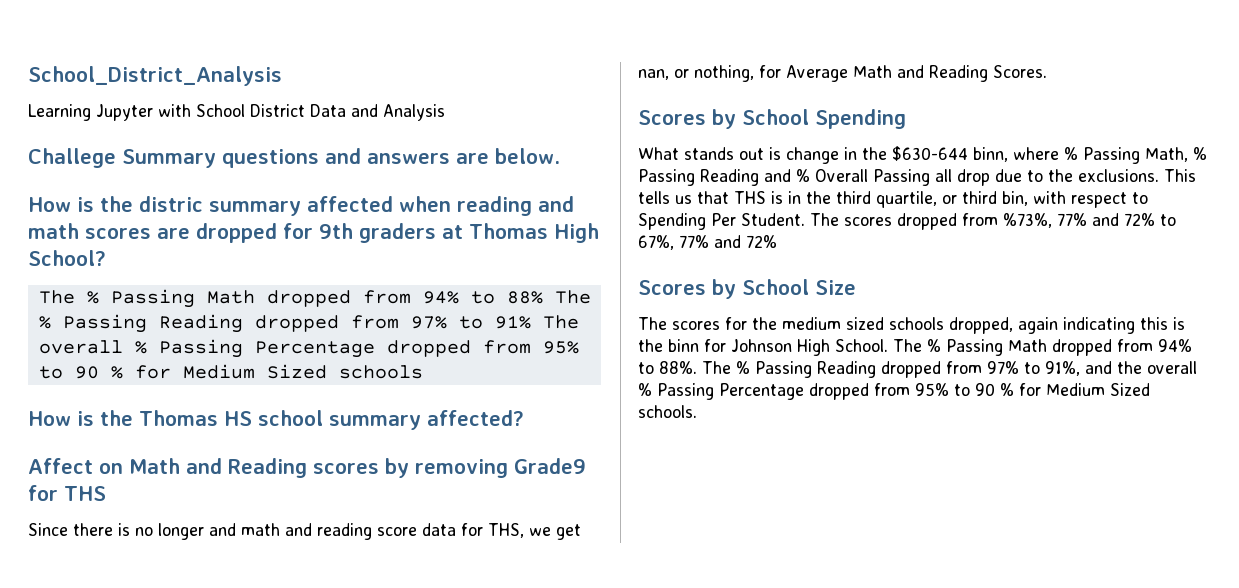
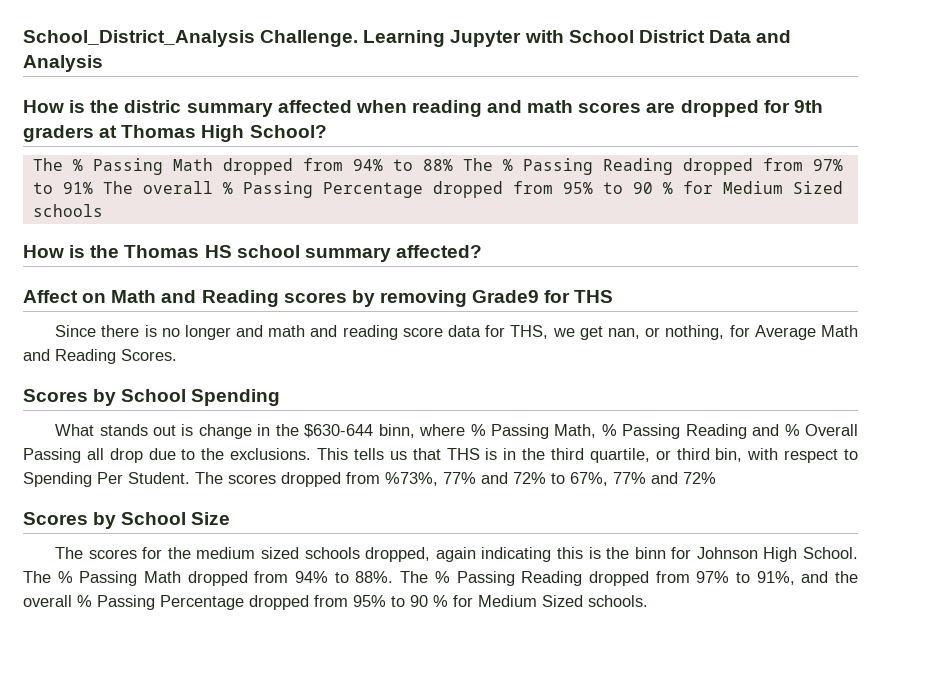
(282, 76) // -> [260,30,359,47] Challenge.
[28,148,560,168] // Challege Summary questions and answers are below. -> (103, 63) none

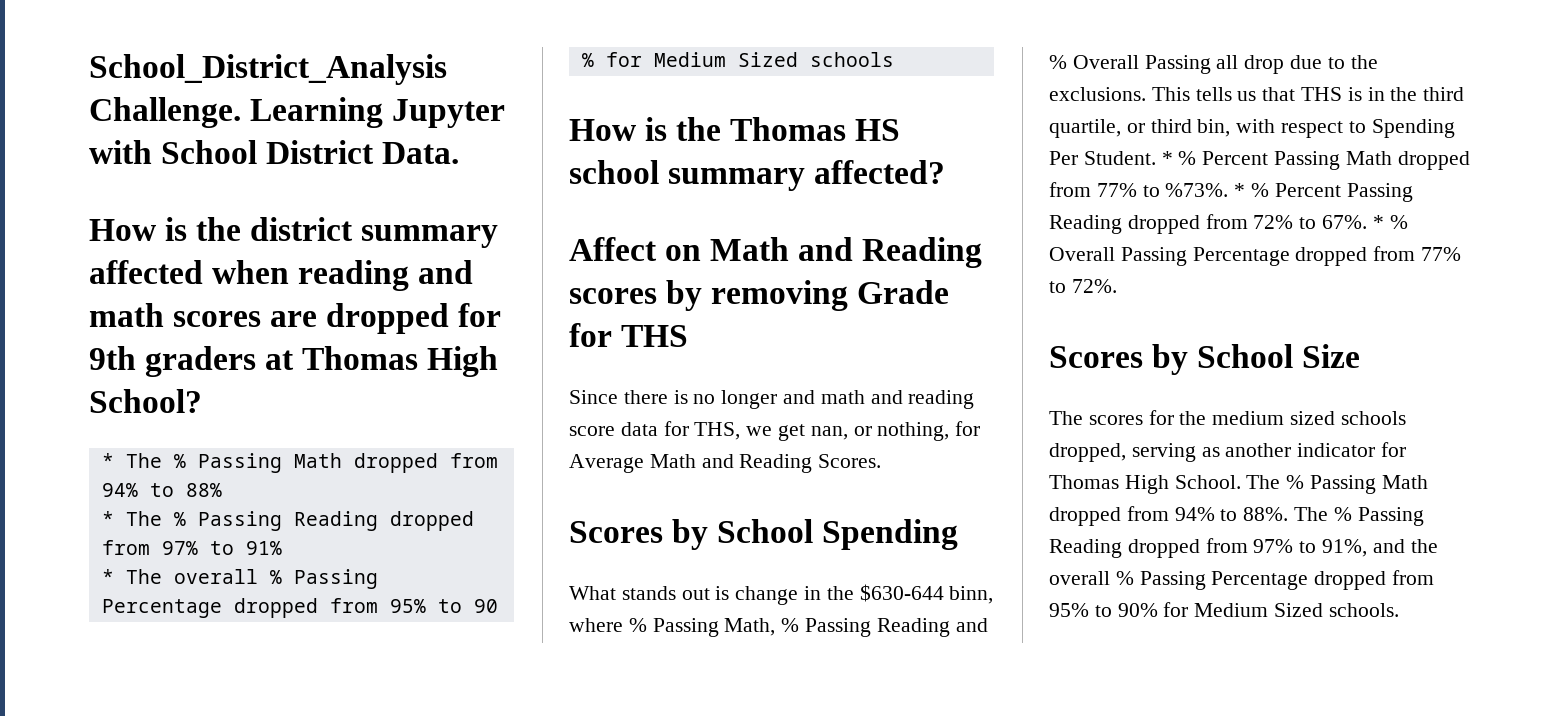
[708,30,792,43] [23,55,103,72] [23,100,182,113] Data and Analysis // How is the distric -> [382,142,460,164] [89,217,354,241] Data. // How is the district
(327, 131) none -> [101,453,114,468] *
(453, 165) none -> [101,511,114,526] // *
(93, 188) none -> [101,569,114,584] // *
[472,290,540,303] Grade9 -> [857,280,950,304] Grade
[195,472,716,487] The scores dropped from %73%, 77% and 72% to 67%, 77% and 72% -> [1161,151,1470,170] [1049,182,1413,202] [1049,214,1408,234] [1049,246,1462,266] [1049,279,1117,293] * % Percent Passing Math dropped from 77% to %73%. * % Percent Passing Reading dropped from 72% to 67%. * % Overall Passing Percentage dropped from 77% to 72%.
[435,547,758,562] again indicating this is the binn for Johnson -> [1131,442,1407,462] [1049,475,1119,489] serving as another indicator for Thomas
[410,595,448,607] 90 % -> [1117,603,1158,617] 90%

